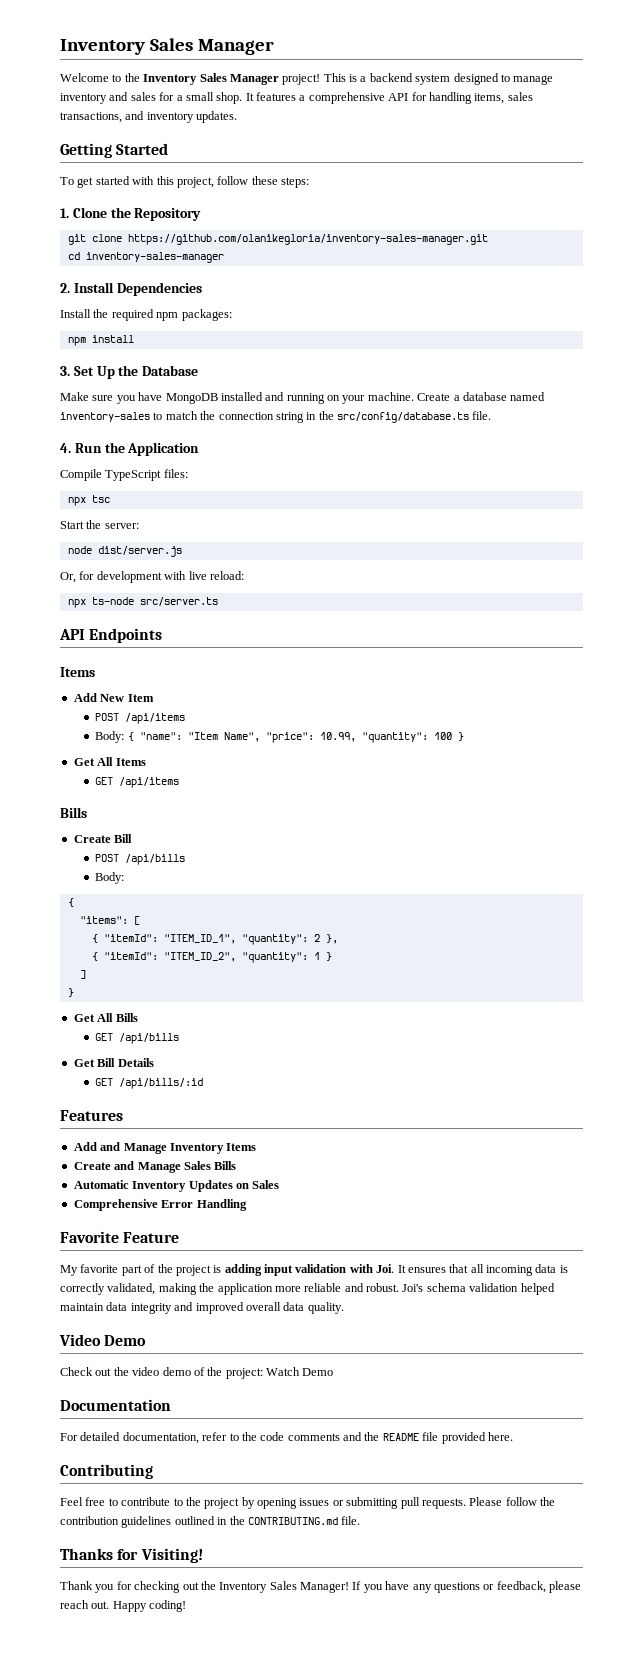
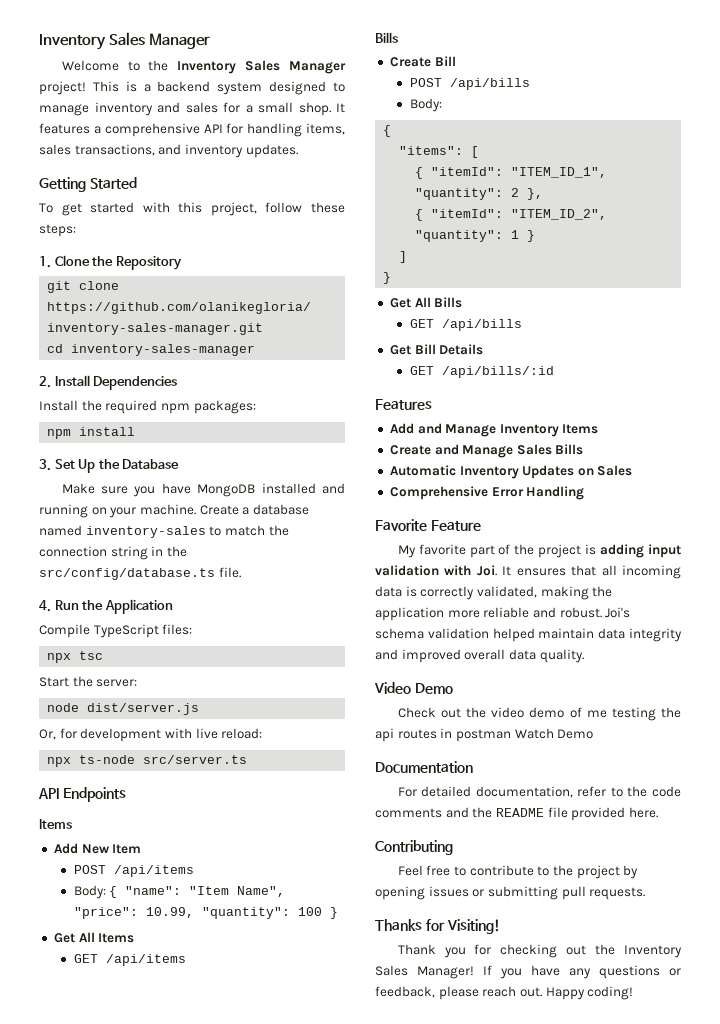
[207,1367,263,1379] the project: -> [586,707,681,721] [375,728,511,742] me testing the api routes in postman
[469,1497,555,1506] [60,1516,361,1528] Please follow the contribution guidelines outlined in the CONTRIBUTING.md file. -> (646, 893) none

